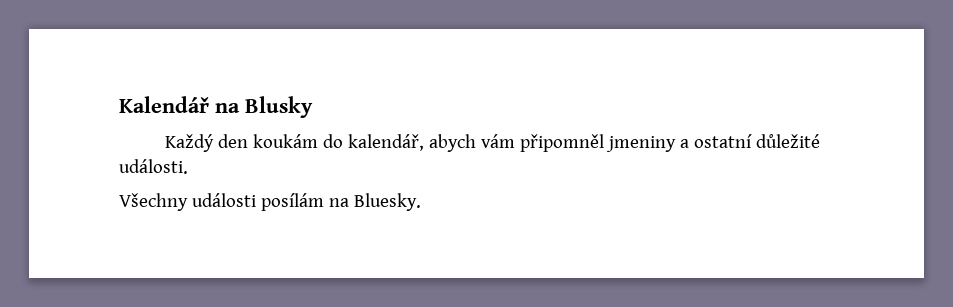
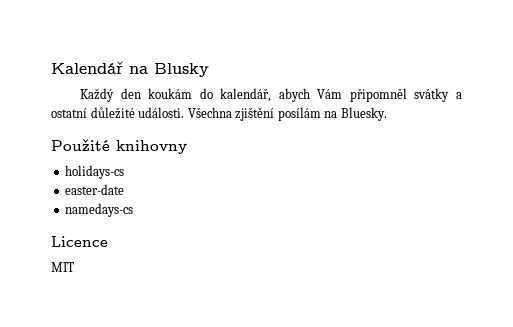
[480,134,676,152] vám připomněl jmeniny -> [317,88,450,102] Vám připomněl svátky
[119,193,256,211] // Všechny události -> [187,107,275,121] Všechna zjištění
(421, 202) none -> [51,139,187,154] [65,165,125,179] [65,184,125,195] [65,203,134,217] [51,236,108,247] [51,262,74,272] // Použité knihovny // holidays-cs // easter-date // namedays-cs // Licence // MIT

